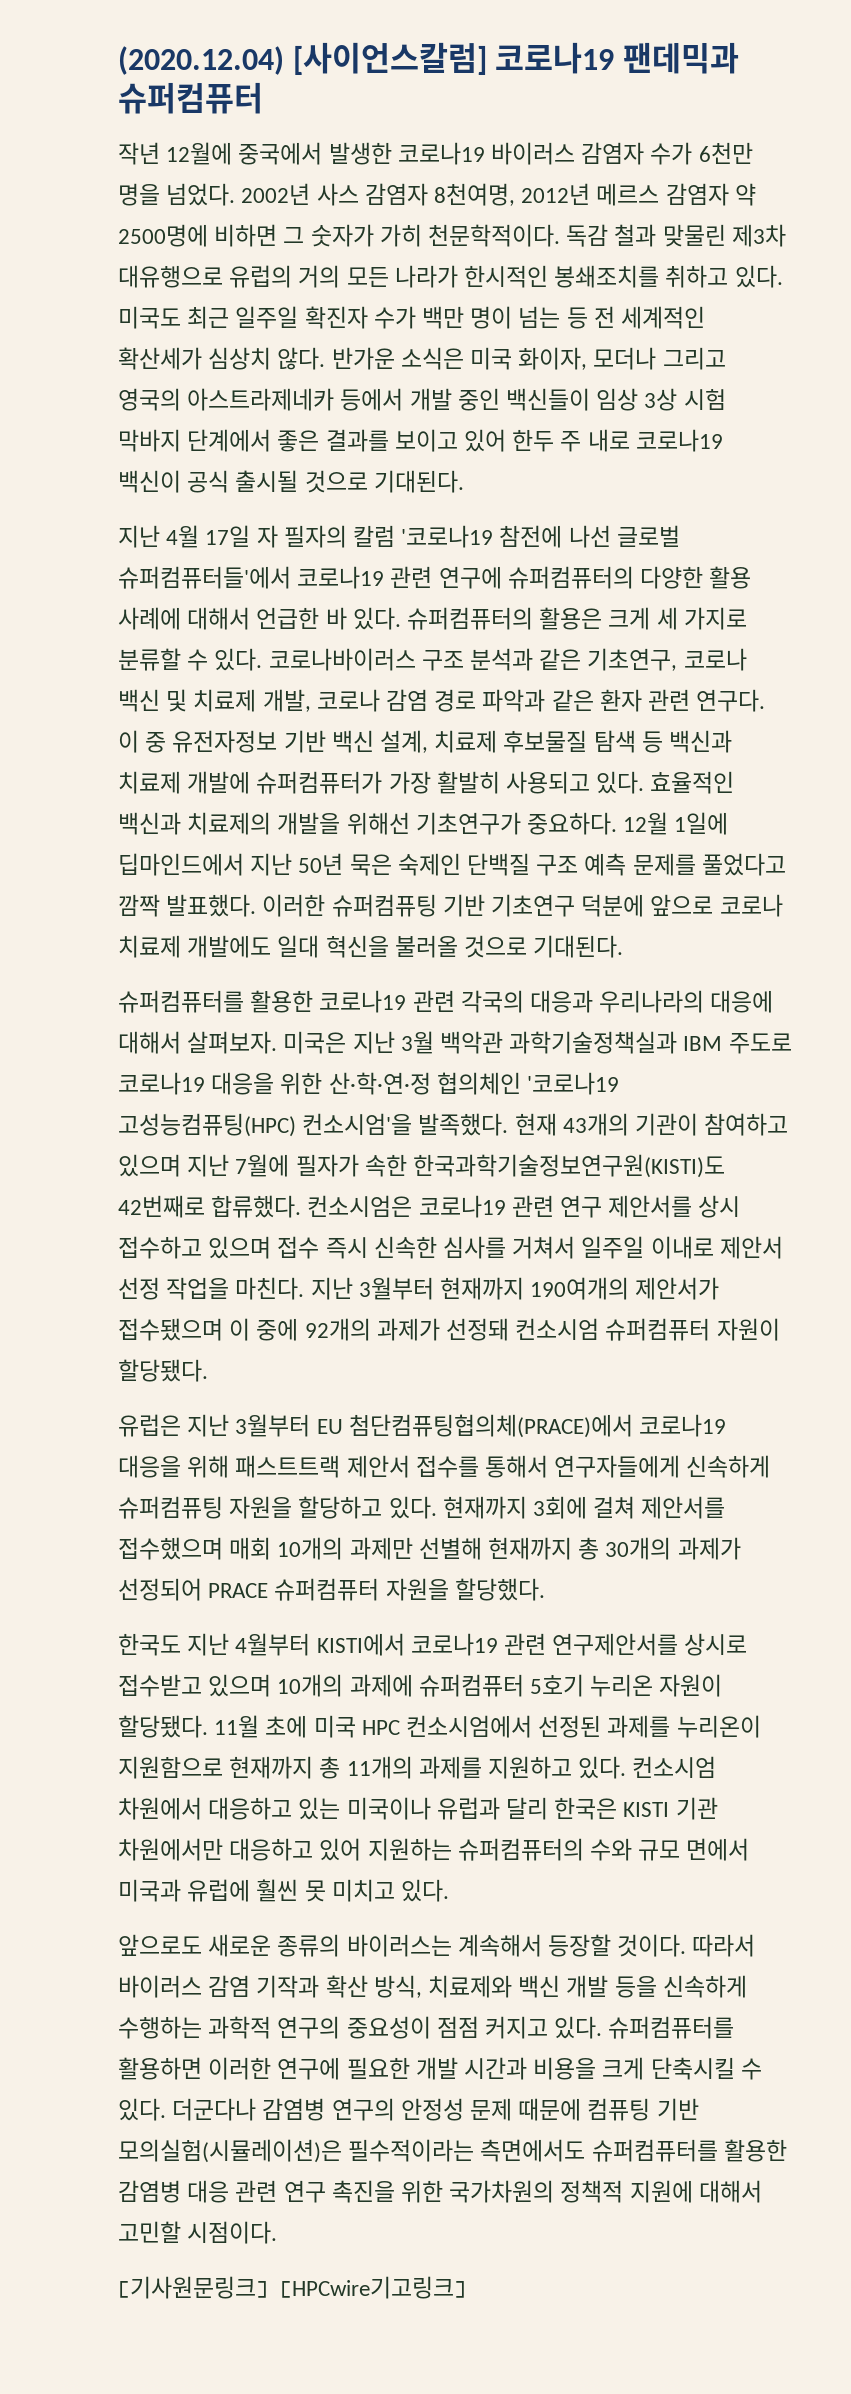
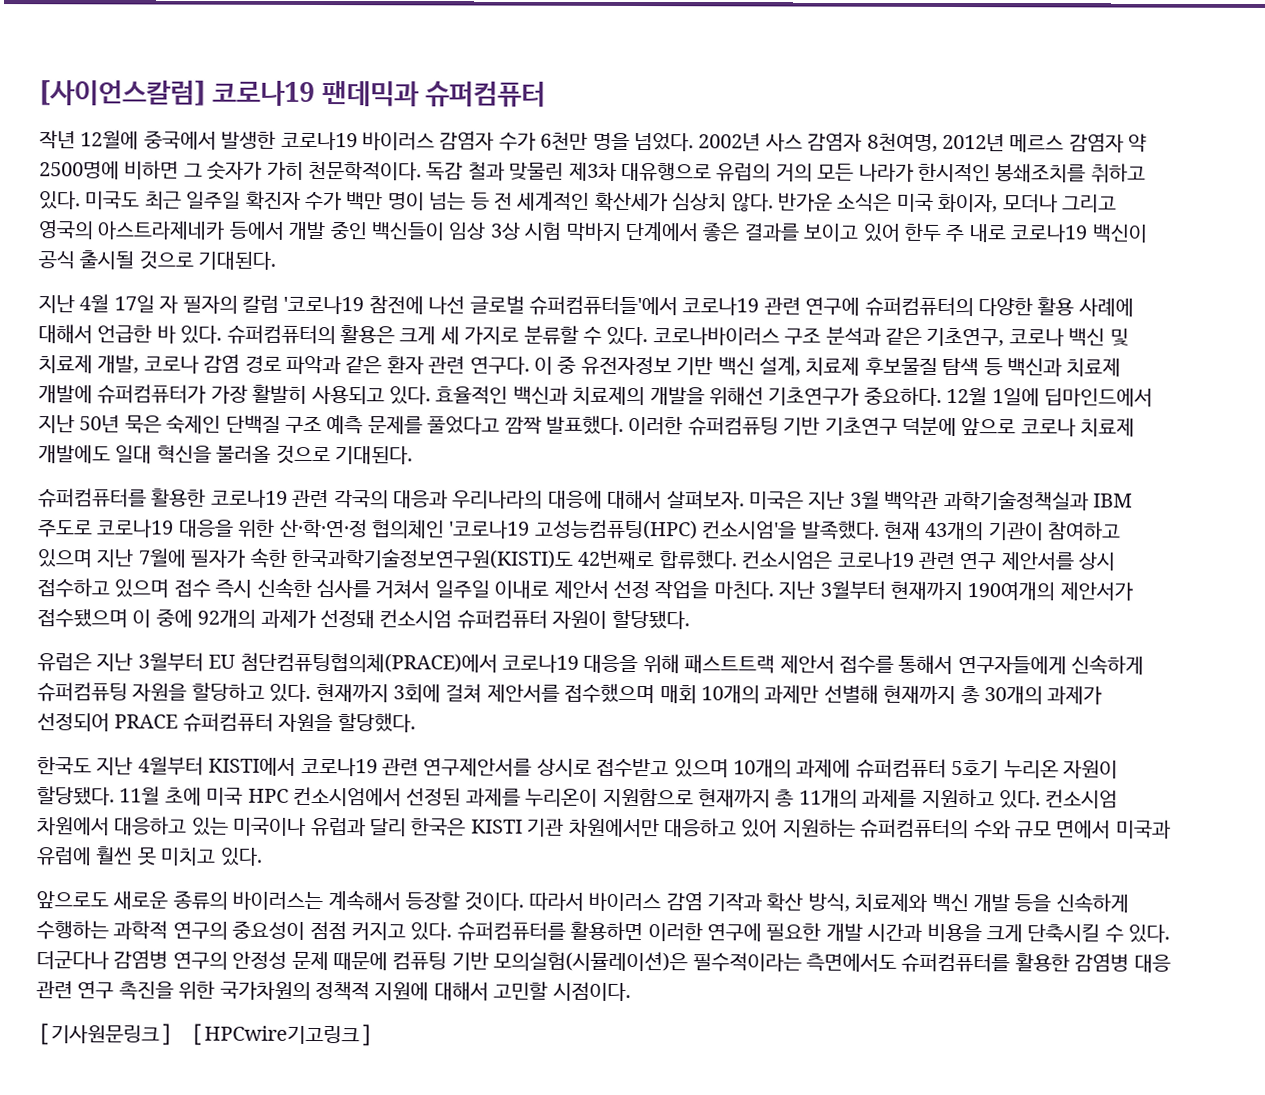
[118,46,284,75] (2020.12.04) -> (39, 93) none

